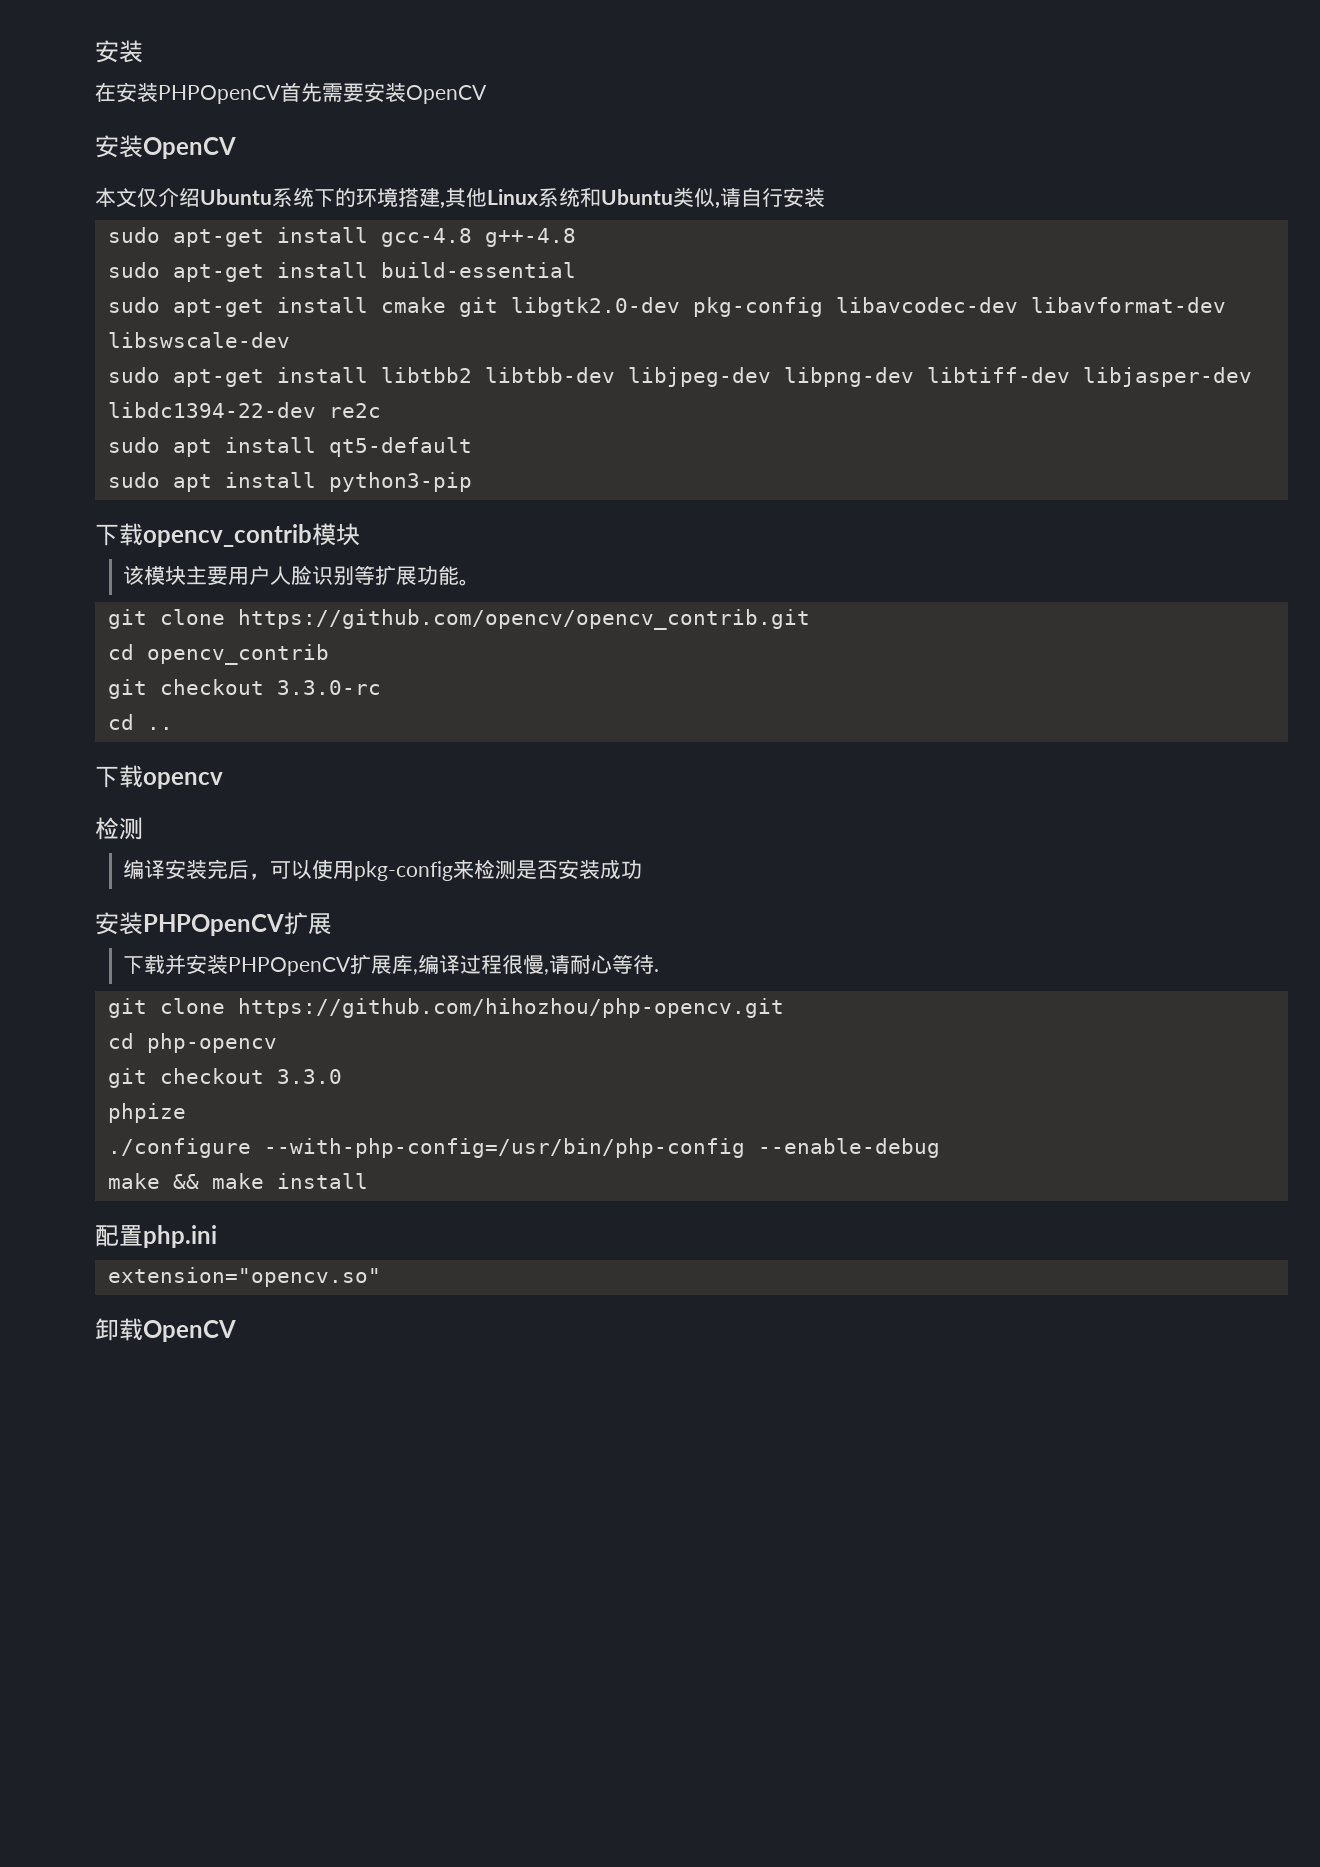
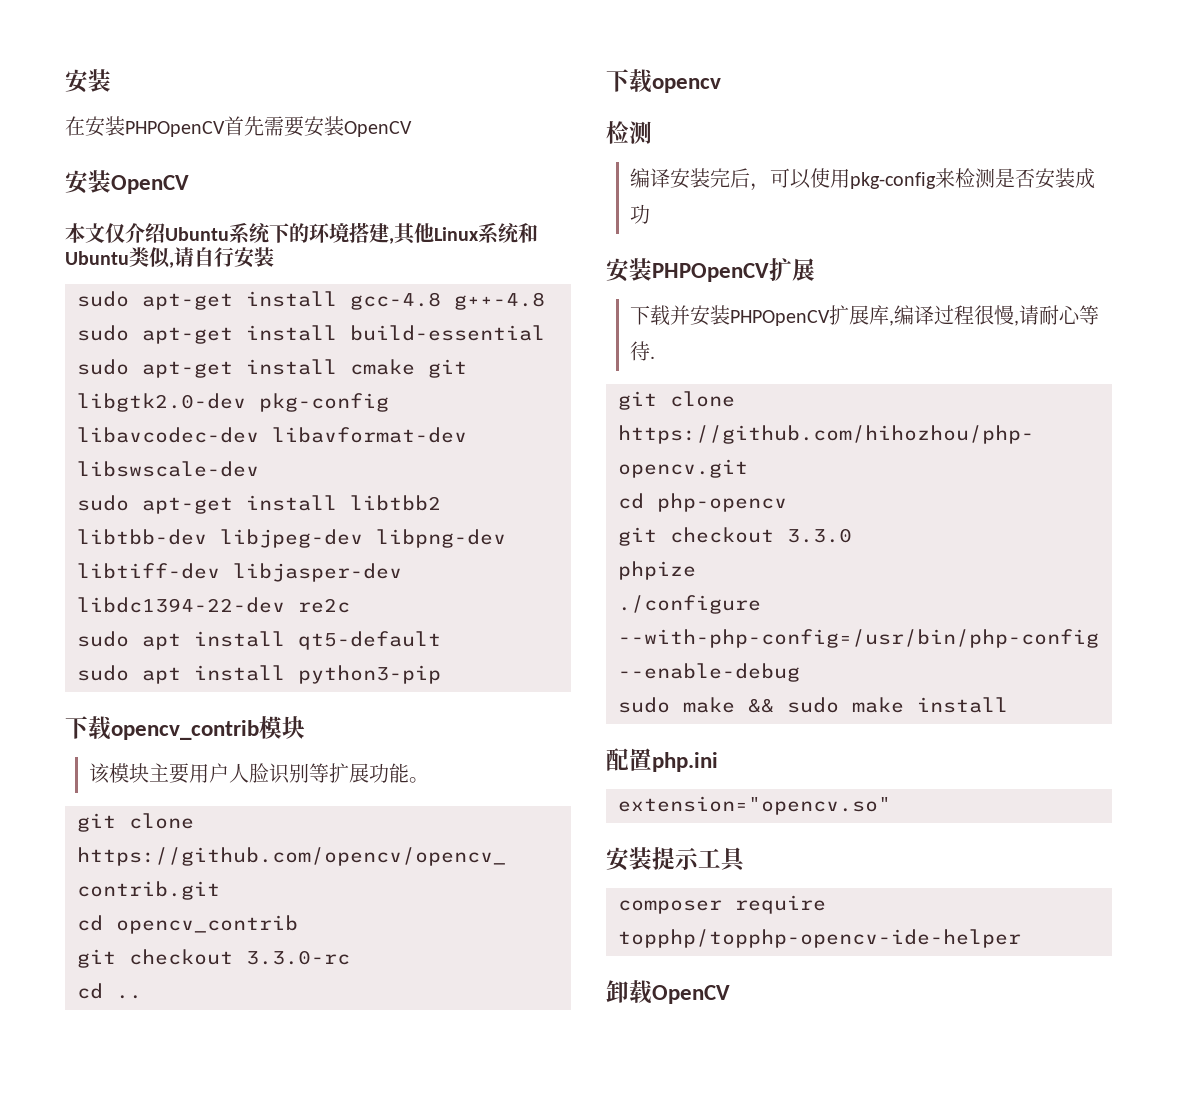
(940, 1148) none -> [618,697,670,713] sudo
(199, 1181) none -> [787,697,839,713] sudo
(381, 1277) none -> [606,847,747,872] [618,895,826,914] [618,929,1021,948] // 安装提示工具 // composer require topphp/topphp-opencv-ide-helper

